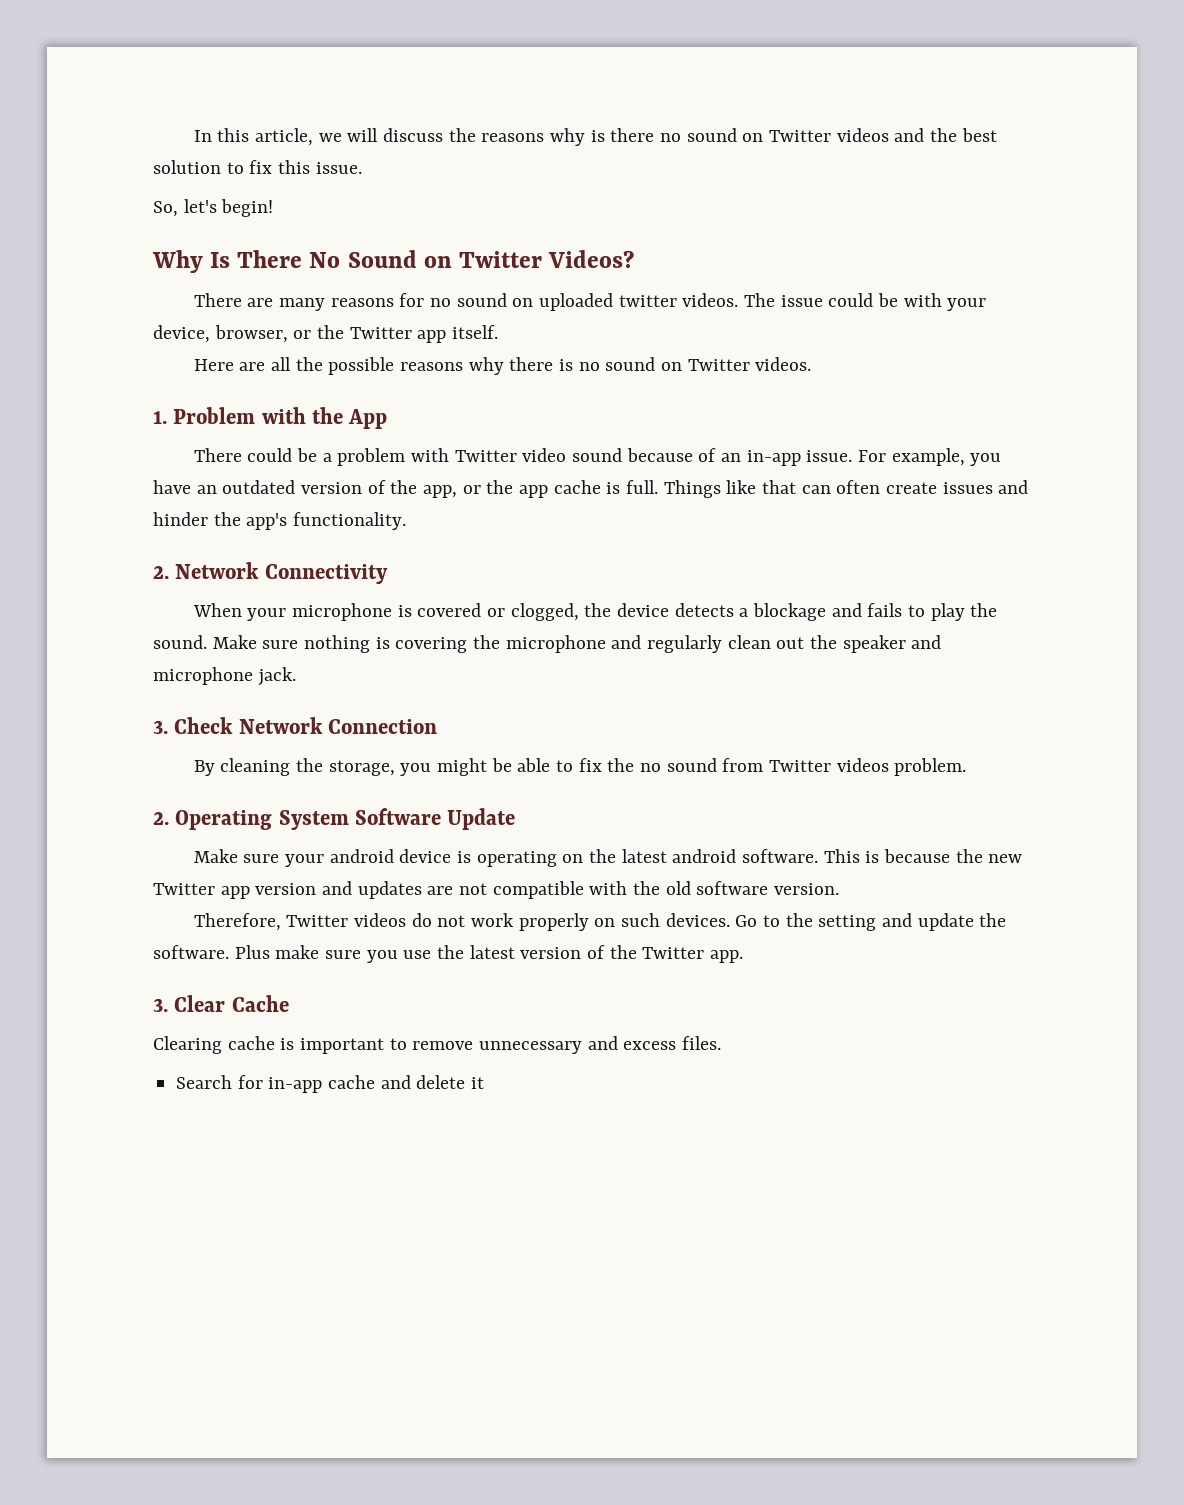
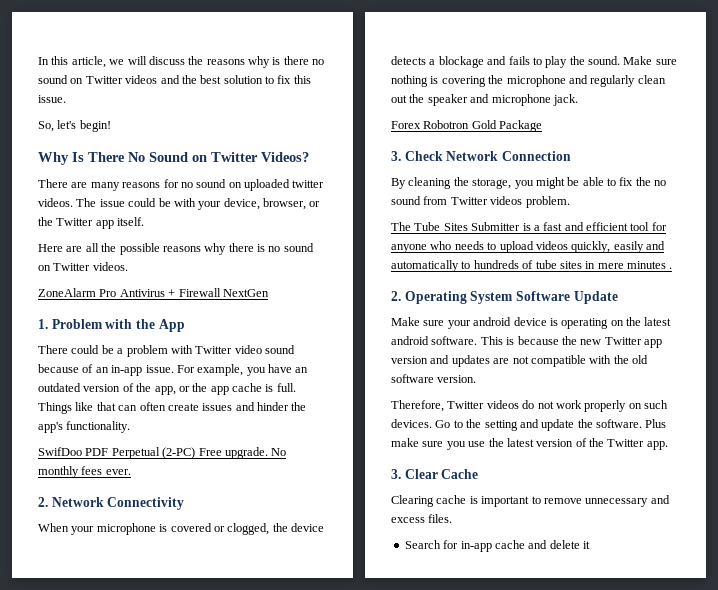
(812, 364) none -> [38,288,269,297] // ZoneAlarm Pro Antivirus + Firewall NextGen
(407, 521) none -> [38,447,287,459] [38,466,131,478] // SwifDoo PDF Perpetual (2-PC) Free upgrade. No monthly fees ever.
(296, 676) none -> [391,120,543,132] // Forex Robotron Gold Package
(967, 767) none -> [391,222,667,231] [391,241,665,253] [391,260,673,272] // The Tube Sites Submitter is a fast and efficient tool for anyone who needs to upload videos quickly, easily and automatically to hundreds of tube sites in mere minutes .

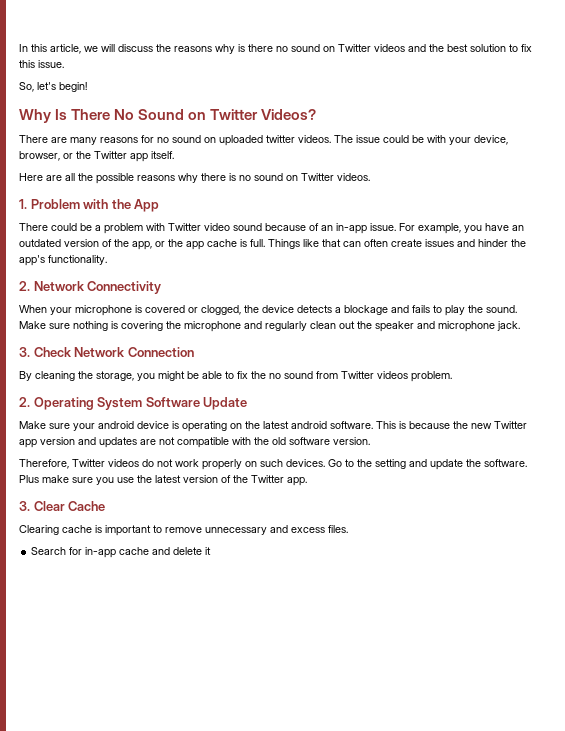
[38,288,269,297] // ZoneAlarm Pro Antivirus + Firewall NextGen -> (370, 177) none
[38,447,287,459] [38,466,131,478] // SwifDoo PDF Perpetual (2-PC) Free upgrade. No monthly fees ever. -> (107, 260) none
[391,120,543,132] // Forex Robotron Gold Package -> (520, 326) none
[391,222,667,231] [391,241,665,253] [391,260,673,272] // The Tube Sites Submitter is a fast and efficient tool for anyone who needs to upload videos quickly, easily and automatically to hundreds of tube sites in mere minutes . -> (452, 376) none

